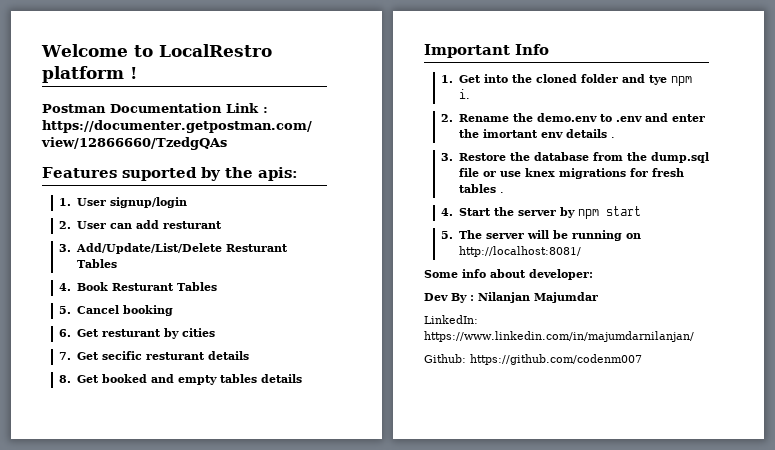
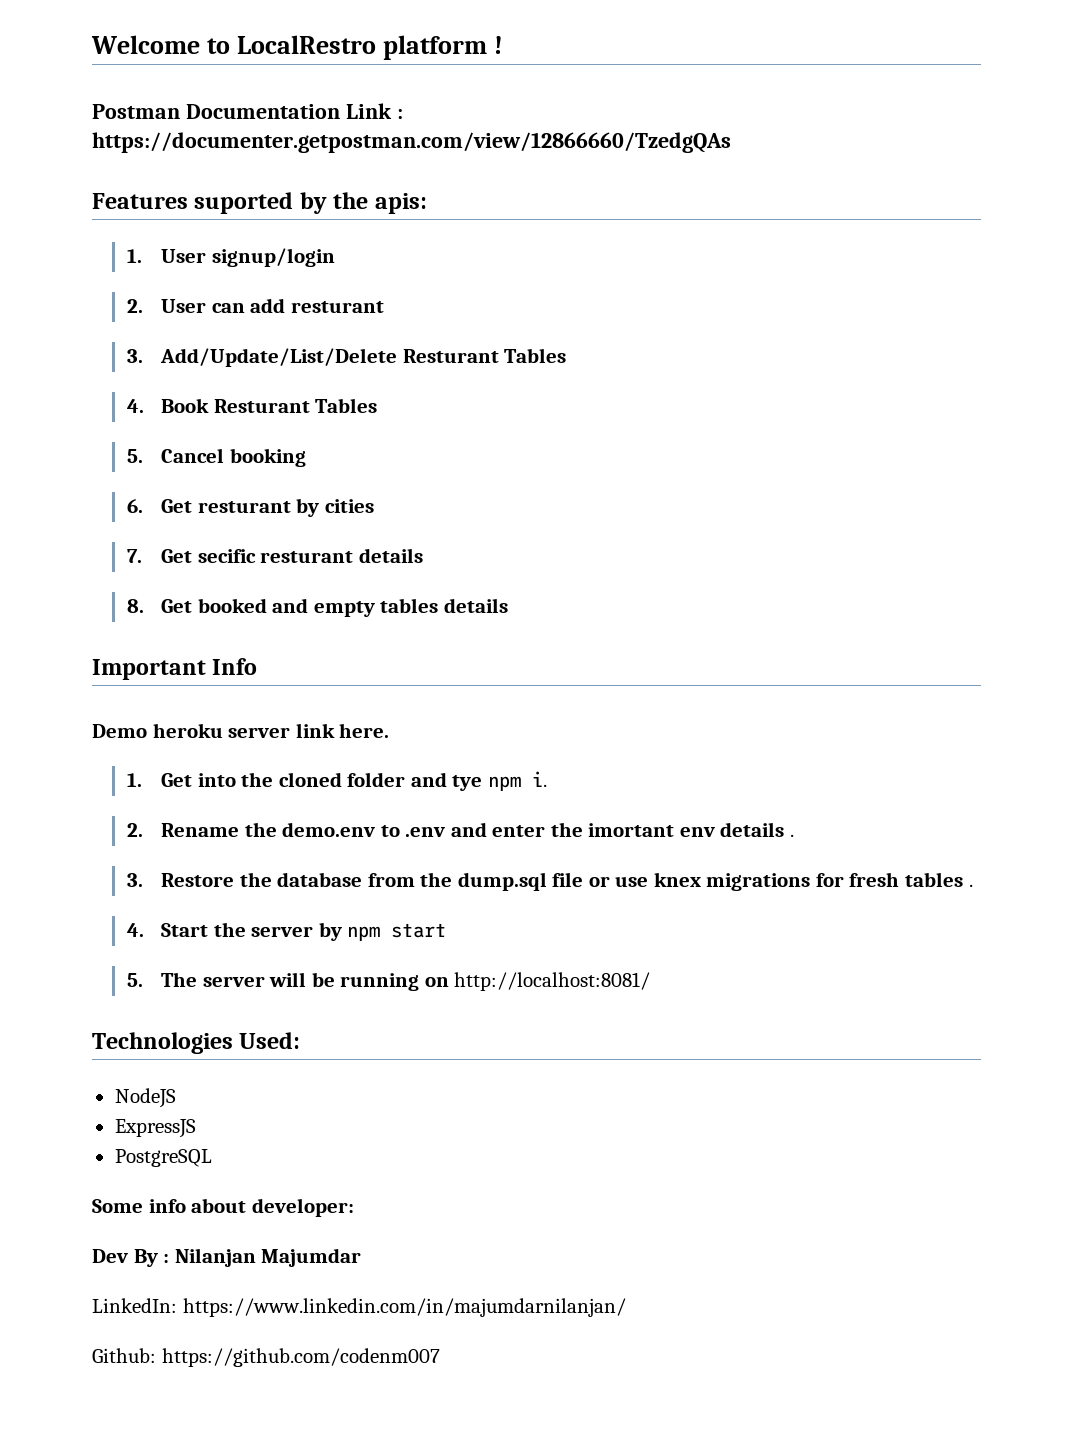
(549, 49) none -> [92,723,390,738] // Demo heroku server link here.
(581, 251) none -> [92,1032,301,1054] [114,1088,176,1108] [114,1119,196,1138] [114,1149,212,1167] // Technologies Used: // NodeJS // ExpressJS // PostgreSQL

